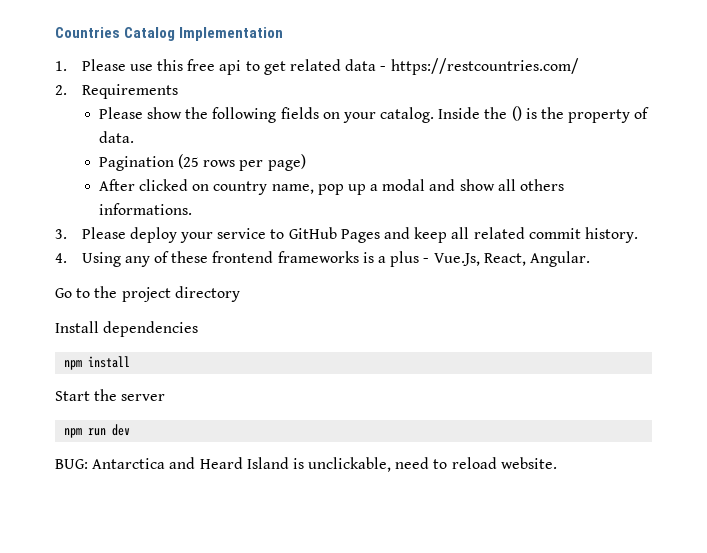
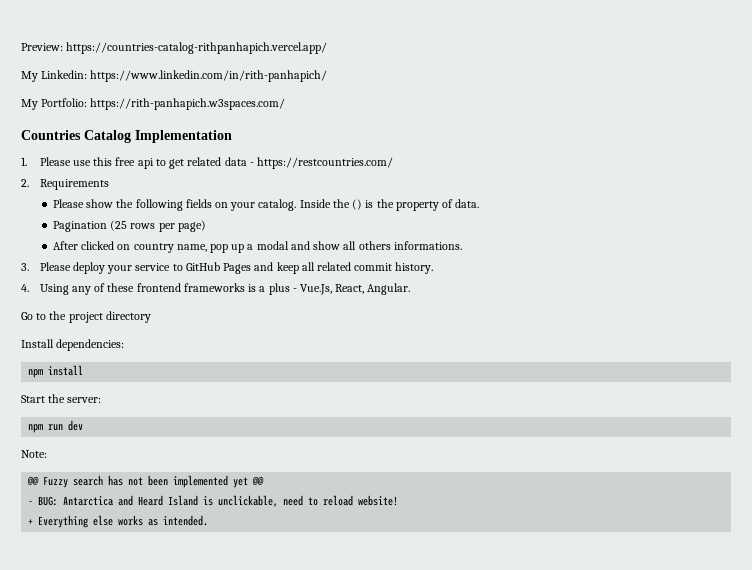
(55, 32) none -> [21,42,328,54] [21,70,328,82] [21,98,286,110] Preview: https://countries-catalog-rithpanhapich.vercel.app/ // My Linkedin: https://www.linkedin.com/in/rith-panhapich/ // My Portfolio: https://rith-panhapich.w3spaces.com/ //
[103,321,199,337] dependencies -> [56,339,125,351] dependencies:
[121,394,166,401] server -> [67,397,102,403] server:
(131, 430) none -> [21,450,47,458] [27,475,265,488] [28,501,34,505] Note: // @@ Fuzzy search has not been implemented yet @@ // -
[500,457,557,469] website. -> [358,495,399,506] [28,515,209,528] website! // + Everything else works as intended.

